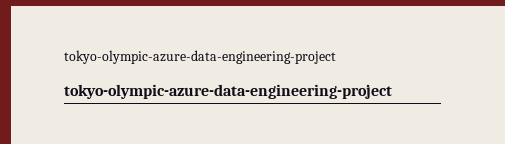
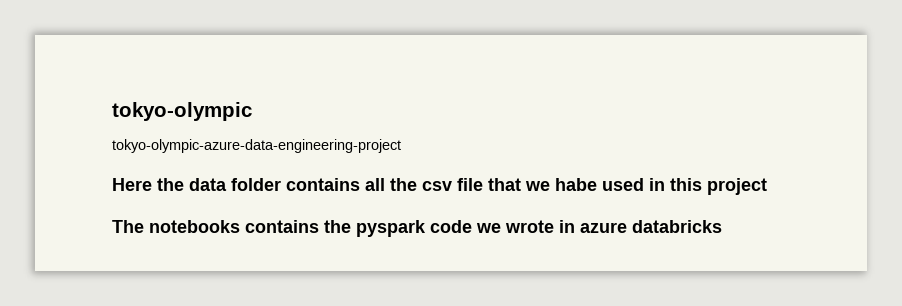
(64, 57) none -> [112,102,252,121] tokyo-olympic //
[64,84,392,99] tokyo-olympic-azure-data-engineering-project -> [112,178,767,195] [112,220,722,237] Here the data folder contains all the csv file that we habe used in this project // The notebooks contains the pyspark code we wrote in azure databricks

